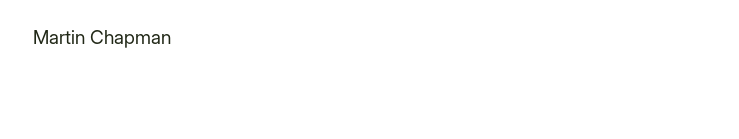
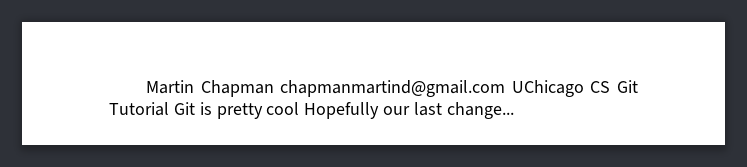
(172, 39) none -> [280,80,638,97] [109,102,514,119] chapmanmartind@gmail.com UChicago CS Git Tutorial Git is pretty cool Hopefully our last change...

